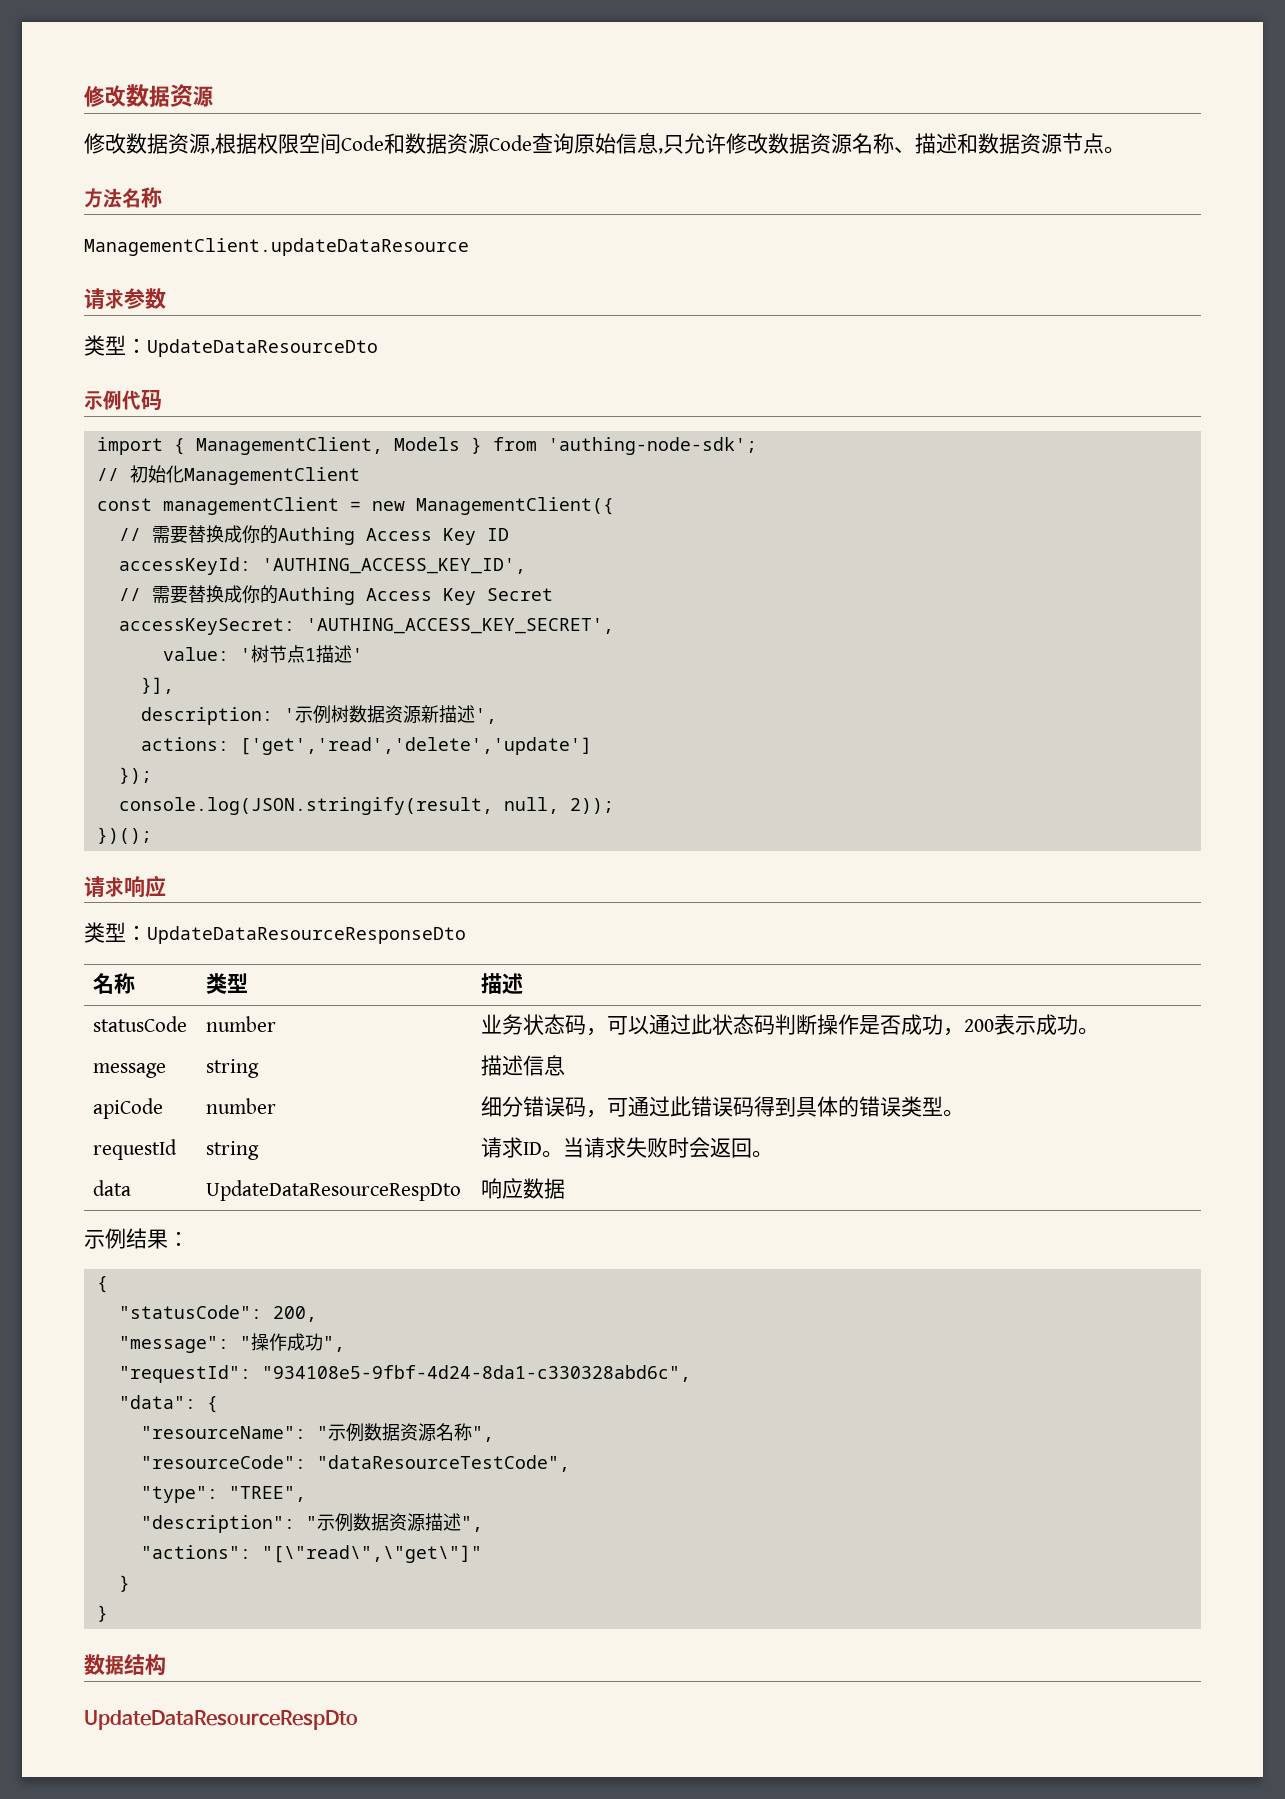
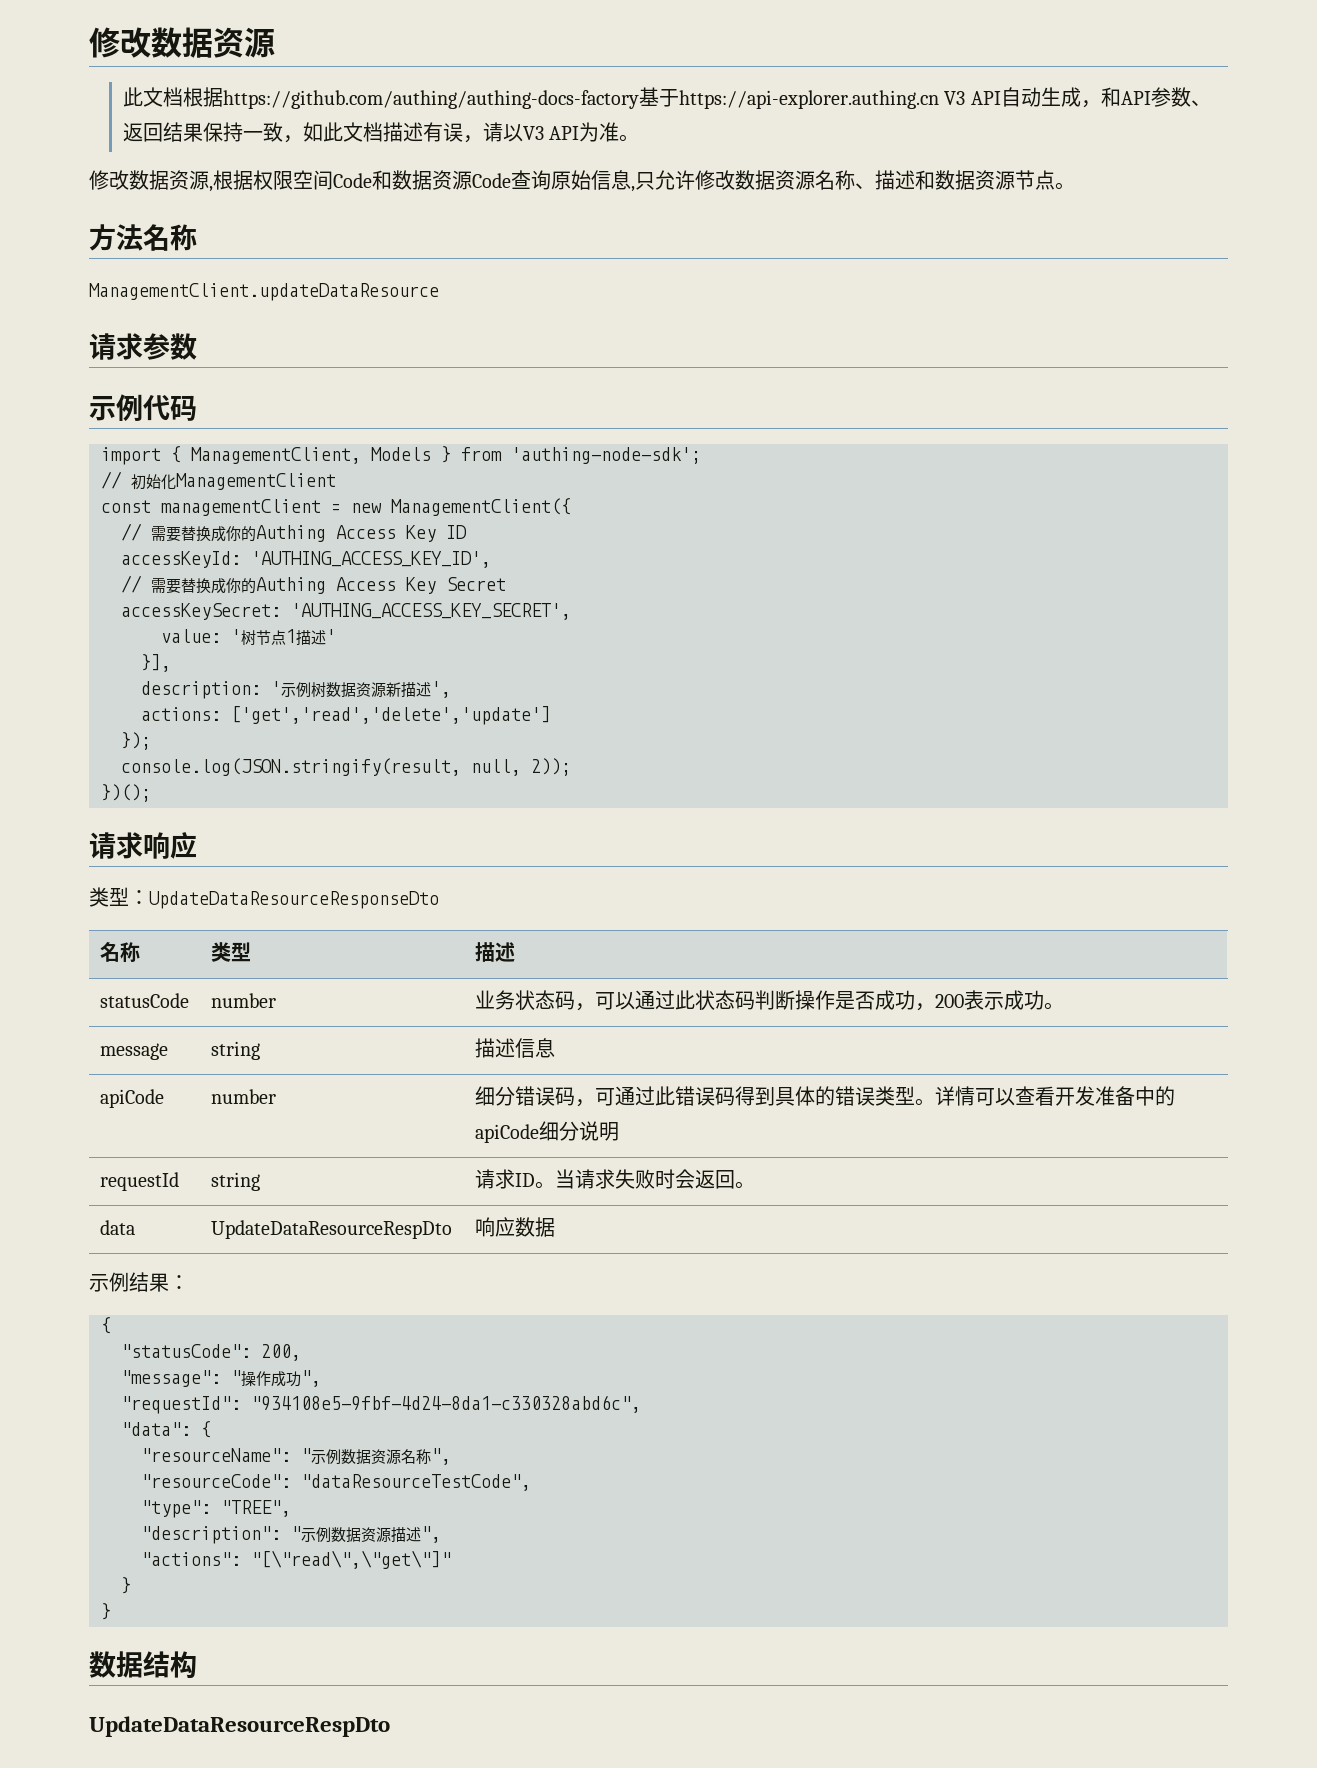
[84,84,214,107] 修改数据资源 -> [89,27,275,58] [122,87,1211,109] [122,122,640,143] 修改数据资源 // 此文档根据https://github.com/authing/authing-docs-factory基于https://api-explorer.authing.cn V3 API自动生成，和API参数、返回结果保持一致，如此文档描述有误，请以V3 API为准。
[84,335,378,357] // 类型：UpdateDataResourceDto -> (197, 346) none
(965, 1113) none -> [934,1086,1175,1106] [474,1121,619,1143] 详情可以查看开发准备中的apiCode细分说明

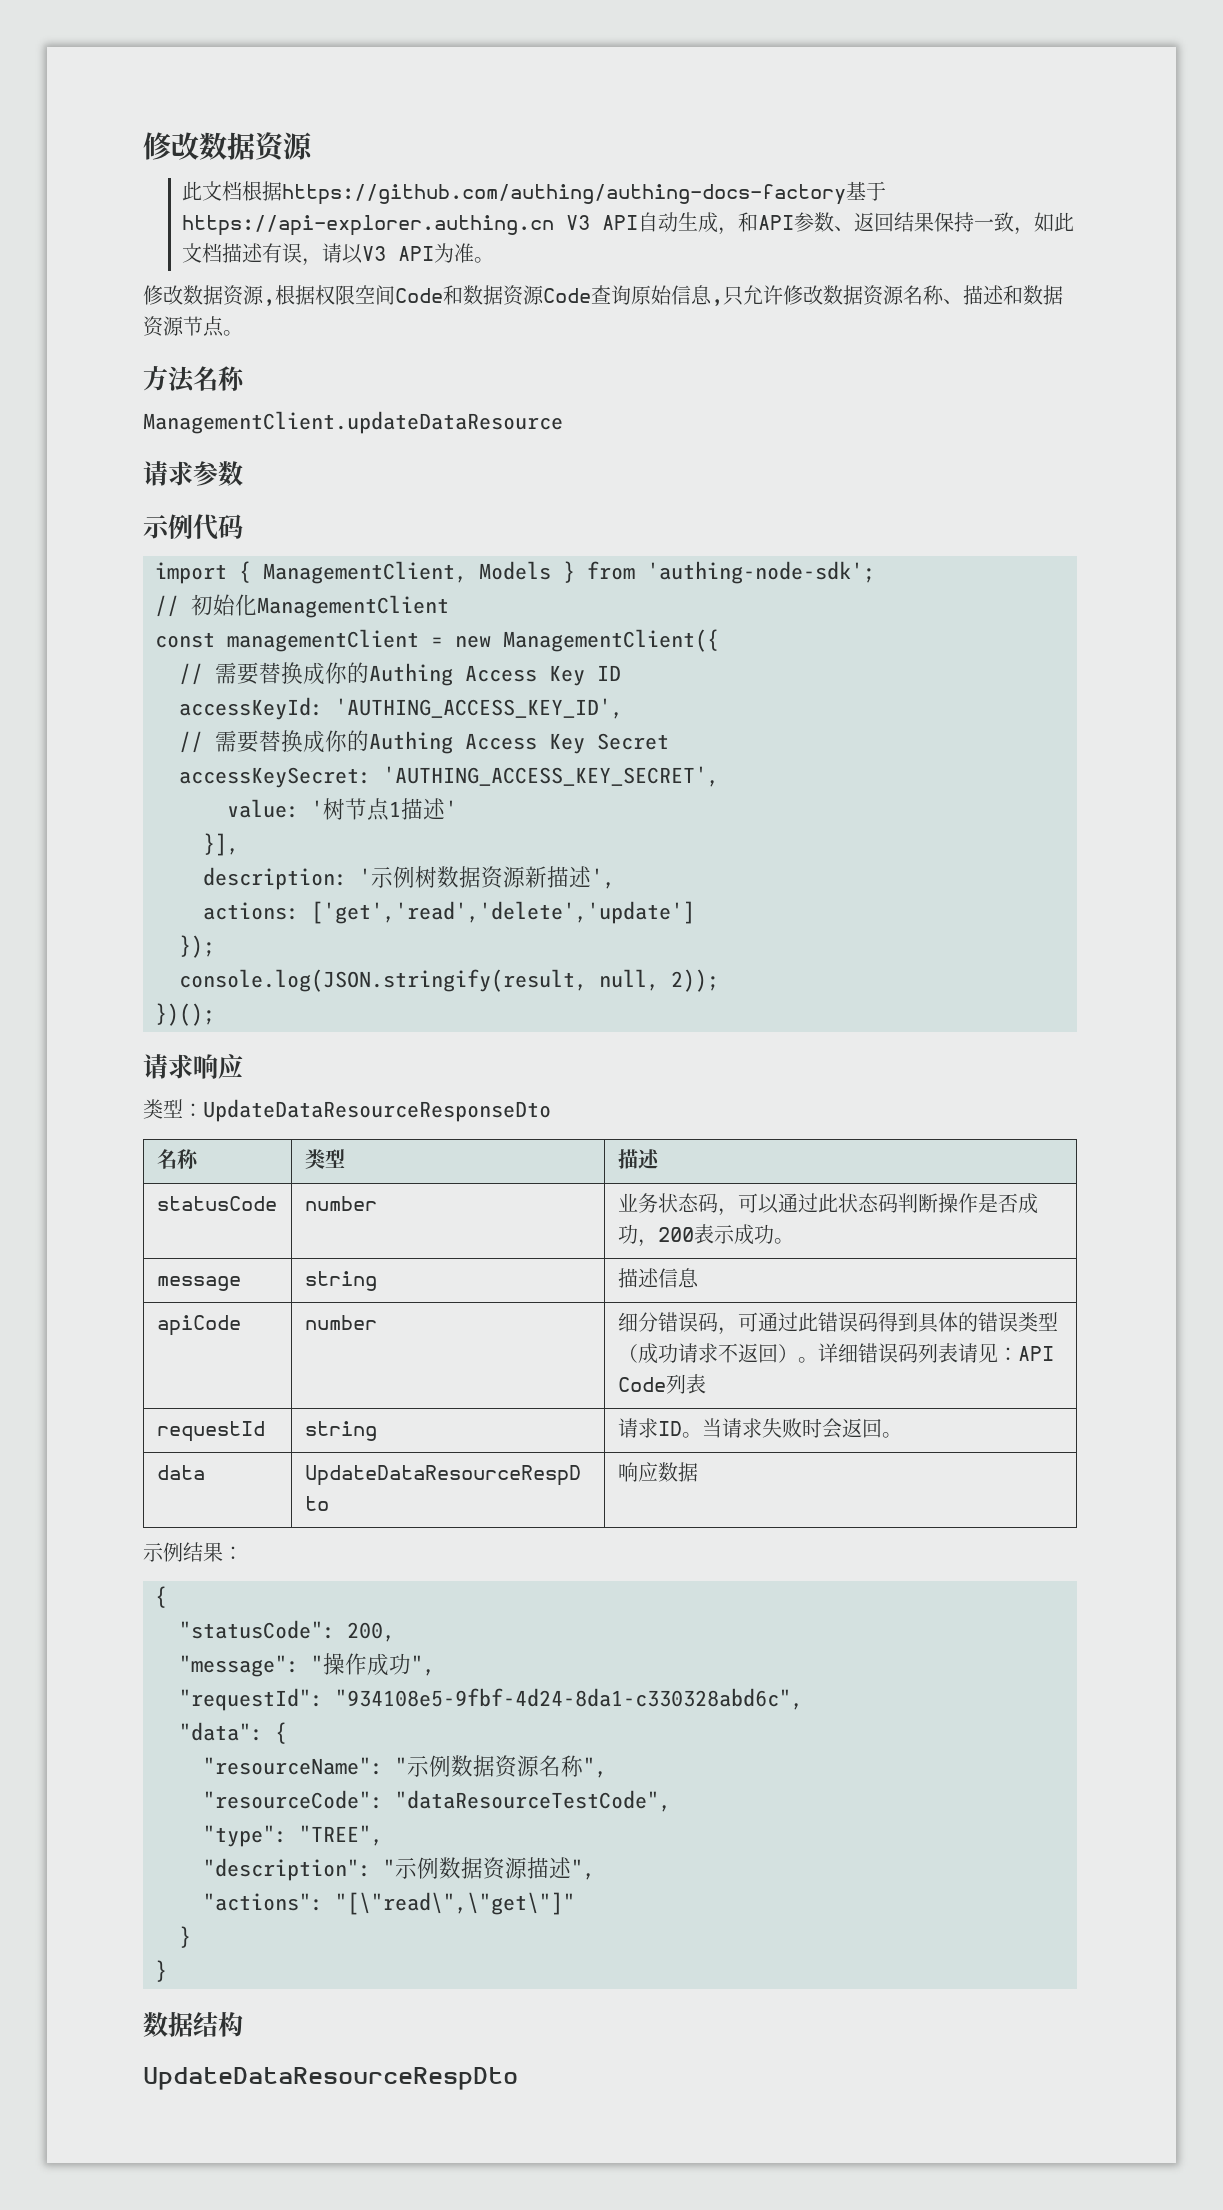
[914,1086,1175,1106] [474,1121,619,1143] 。详情可以查看开发准备中的apiCode细分说明 -> [617,1343,1054,1364] [617,1374,706,1394] （成功请求不返回）。详细错误码列表请见：API Code列表

